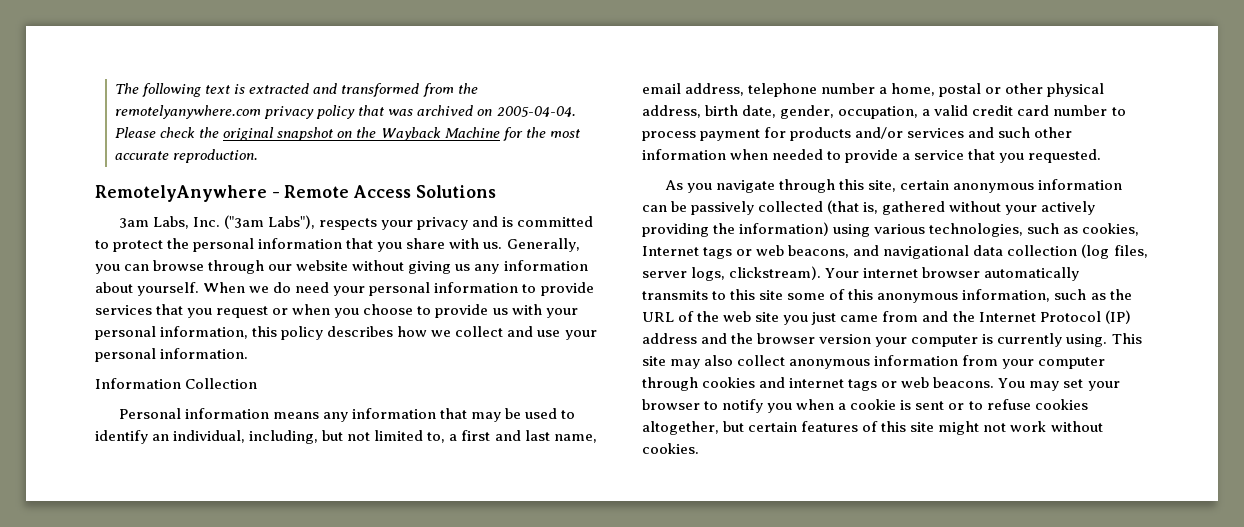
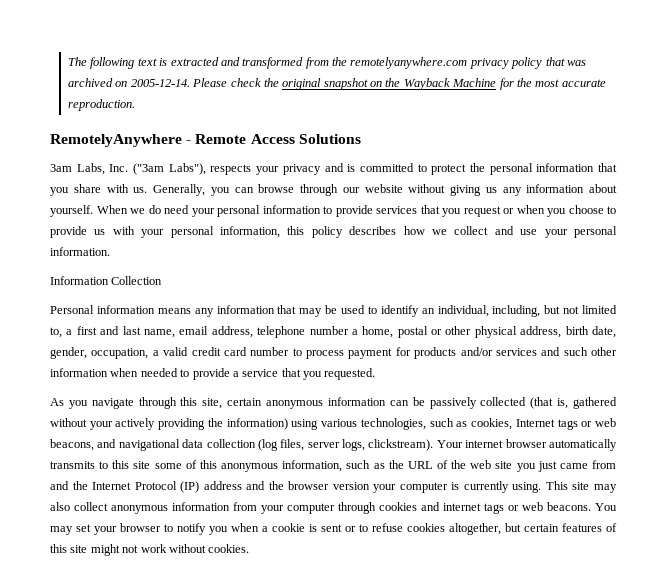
[496,106,576,117] 2005-04-04. -> [130,79,190,87] 2005-12-14.

